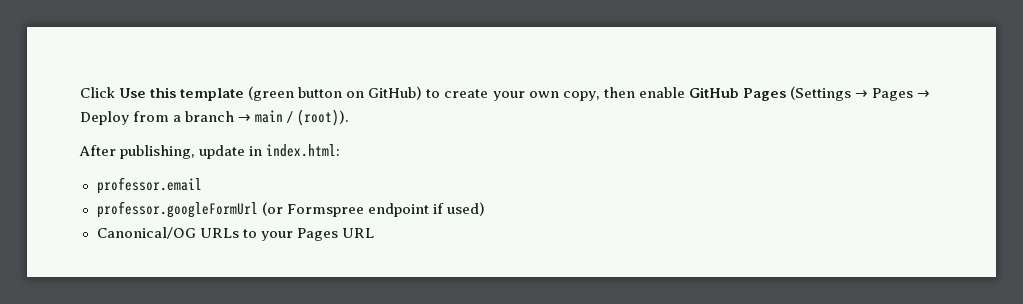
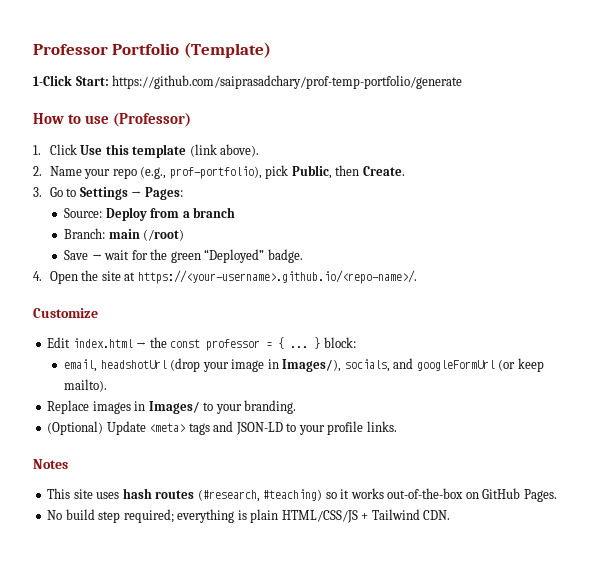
[80,86,930,101] [80,109,350,126] [79,144,341,159] [96,177,202,194] [96,201,485,218] [96,227,374,241] Click Use this template (green button on GitHub) to create your own copy, then enable GitHub Pages (Settings → Pages → Deploy from a branch → main / (root)). // After publishing, update in index.html: // professor.email // professor.googleFormUrl (or Formspree endpoint if used) // Canonical/OG URLs to your Pages URL -> [33,42,271,58] [33,75,463,89] [33,113,192,127] [33,144,260,158] [33,165,405,179] [33,187,183,200] [64,207,236,221] [64,228,185,241] [64,249,303,263] [33,270,417,284] [33,308,98,318] [47,337,356,351] [64,358,544,372] [64,379,108,392] [47,400,297,414] [47,421,397,435] [33,459,68,469] [47,488,557,502] [47,509,451,523] Professor Portfolio (Template) // 1-Click Start: https://github.com/saiprasadchary/prof-temp-portfolio/generate // How to use (Professor) // 1. Click Use this template (link above). // 2. Name your repo (e.g., prof-portfolio), pick Public, then Create. // 3. Go to Settings → Pages: // Source: Deploy from a branch // Branch: main (/root) // Save → wait for the green “Deployed” badge. // 4. Open the site at https://<your-username>.github.io/<repo-name>/. // Customize // Edit index.html → the const professor = { ... } block: // email, headshotUrl (drop your image in Images/), socials, and googleFormUrl (or keep mailto). // Replace images in Images/ to your branding. // (Optional) Update <meta> tags and JSON-LD to your profile links. // Notes // This site uses hash routes (#research, #teaching) so it works out-of-the-box on GitHub Pages. // No build step required; everything is plain HTML/CSS/JS + Tailwind CDN.

